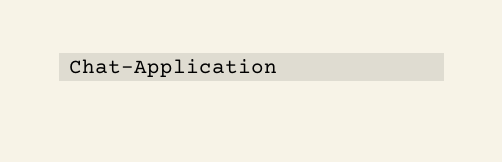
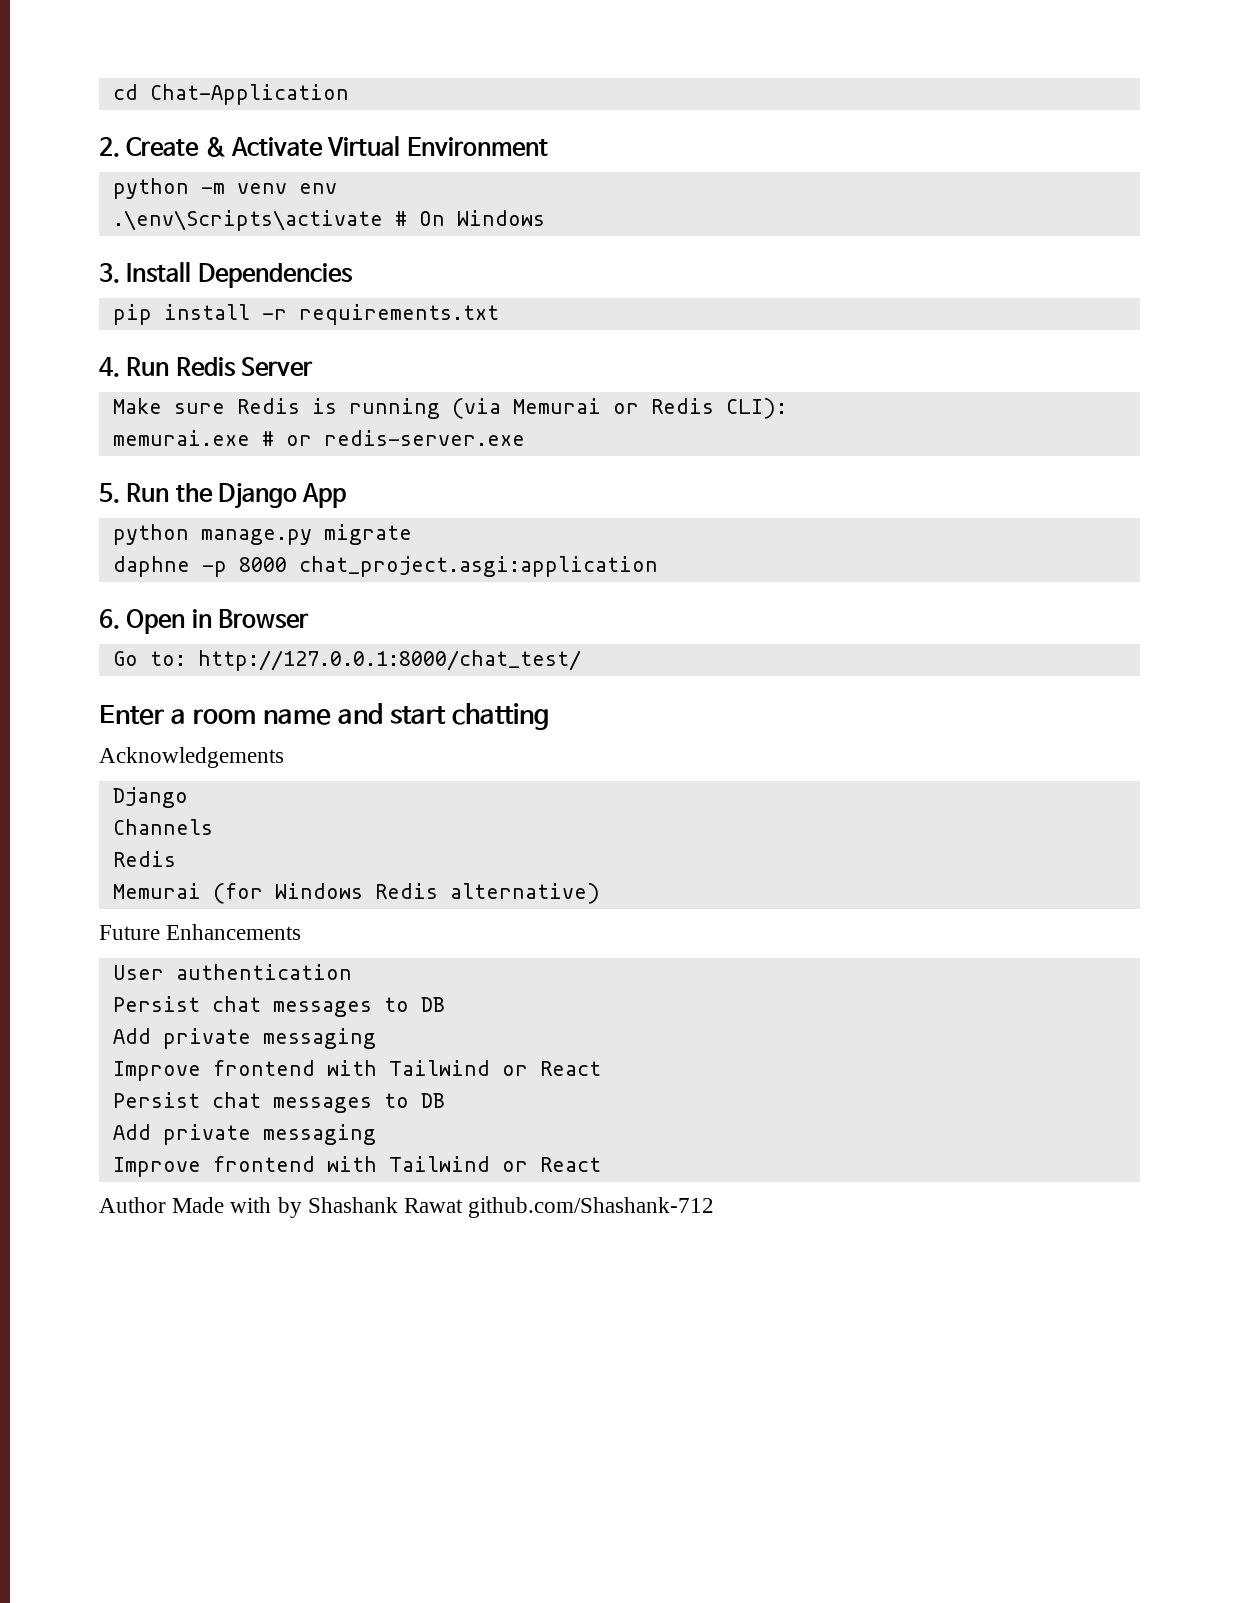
(68, 68) none -> [112,84,138,100] cd
(277, 68) none -> [99,136,548,157] [112,178,337,199] [112,210,545,231] [99,262,353,288] [112,304,499,325] [99,357,314,377] [112,398,787,419] [112,430,525,446] [99,482,347,509] [112,524,412,545] [112,556,658,577] [99,609,310,634] [112,650,581,671] [99,703,550,730] [99,747,284,768] [112,787,188,808] [112,819,213,835] [112,851,176,867] [112,883,600,904] [99,924,302,940] [112,964,352,980] [112,996,445,1017] [112,1028,376,1049] [112,1060,601,1081] [112,1092,445,1113] [112,1124,376,1145] [112,1156,601,1177] [99,1197,715,1218] // 2. Create & Activate Virtual Environment // python -m venv env // .\env\Scripts\activate # On Windows // 3. Install Dependencies // pip install -r requirements.txt // 4. Run Redis Server // Make sure Redis is running (via Memurai or Redis CLI): // memurai.exe # or redis-server.exe // 5. Run the Django App // python manage.py migrate // daphne -p 8000 chat_project.asgi:application // 6. Open in Browser // Go to: http://127.0.0.1:8000/chat_test/ // Enter a room name and start chatting // Acknowledgements // Django // Channels // Redis // Memurai (for Windows Redis alternative) // Future Enhancements // User authentication // Persist chat messages to DB // Add private messaging // Improve frontend with Tailwind or React // Persist chat messages to DB // Add private messaging // Improve frontend with Tailwind or React // Author Made with by Shashank Rawat github.com/Shashank-712

